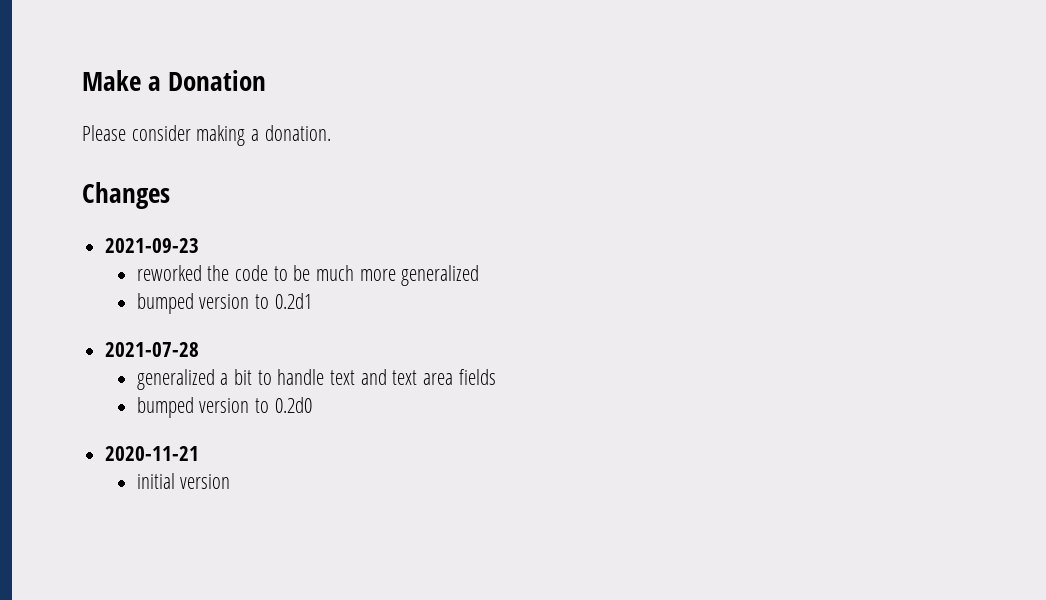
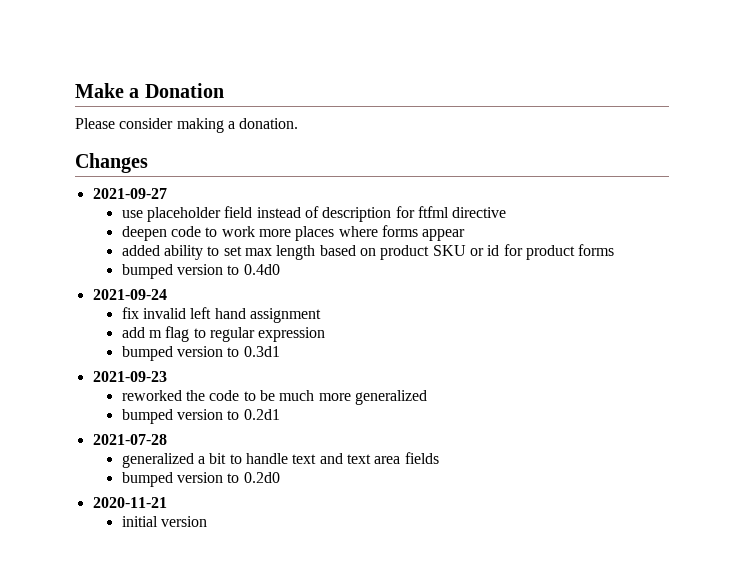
(170, 195) none -> [92,188,167,199] [121,206,507,222] [121,225,466,241] [121,244,615,260] [121,264,280,279] [92,289,167,300] [121,307,321,323] [121,326,326,342] [121,346,280,361] // 2021-09-27 // use placeholder field instead of description for ftfml directive // deepen code to work more places where forms appear // added ability to set max length based on product SKU or id for product forms // bumped version to 0.4d0 // 2021-09-24 // fix invalid left hand assignment // add m flag to regular expression // bumped version to 0.3d1

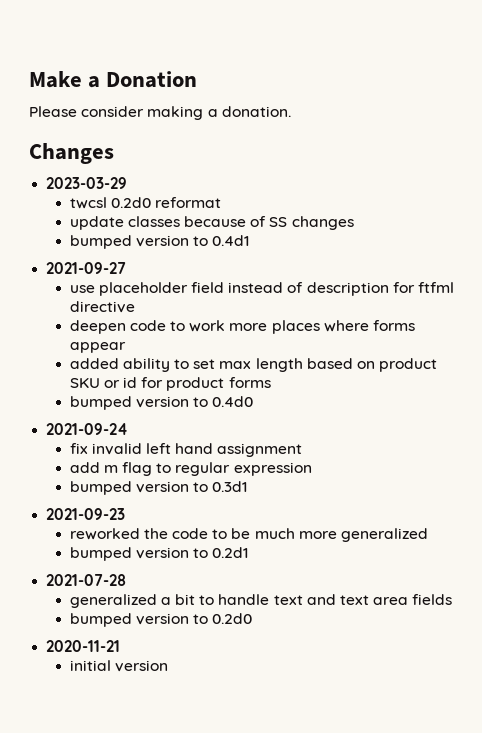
(148, 163) none -> [46,177,128,189] [69,197,221,209] [69,216,354,230] [69,235,250,249] // 2023-03-29 // twcsl 0.2d0 reformat // update classes because of SS changes // bumped version to 0.4d1

